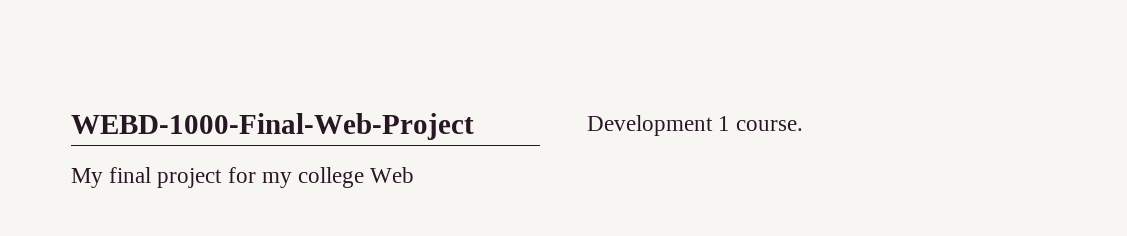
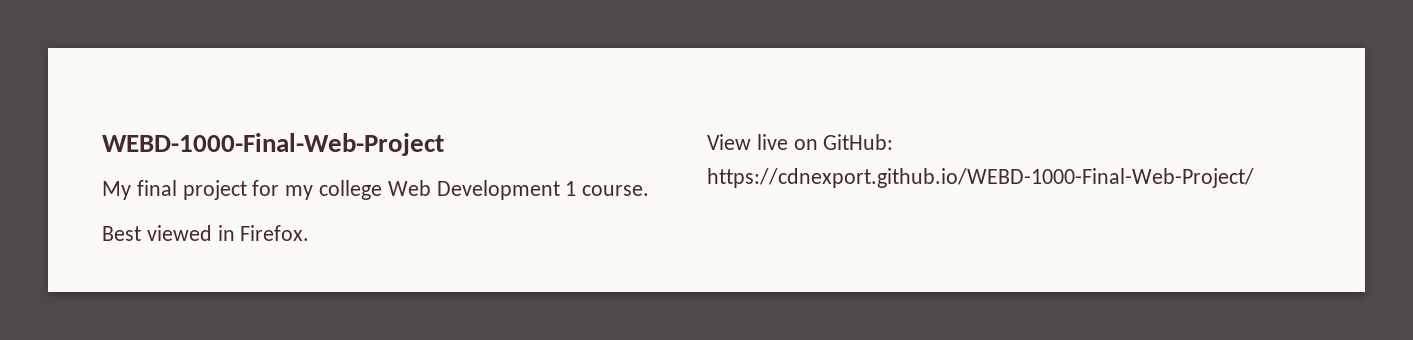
(804, 125) none -> [102,225,310,241] [707,134,894,150] [707,168,1254,188] // Best viewed in Firefox. // View live on GitHub: https://cdnexport.github.io/WEBD-1000-Final-Web-Project/

